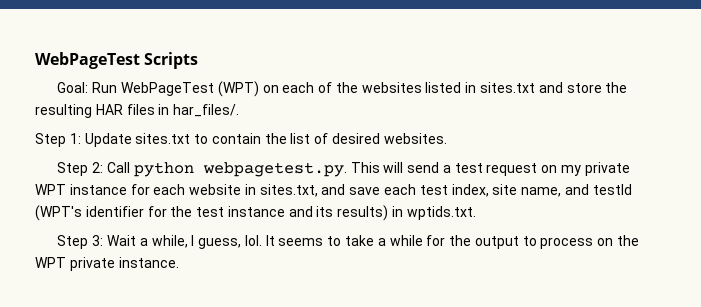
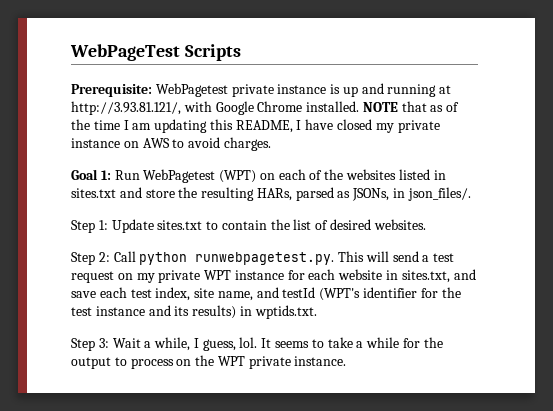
[57,82,214,96] Goal: Run WebPageTest -> [71,83,452,97] [71,101,460,115] [71,119,440,133] [71,137,271,151] [71,169,216,183] Prerequisite: WebPagetest private instance is up and running at http://3.93.81.121/, with Google Chrome installed. NOTE that as of the time I am updating this README, I have closed my private instance on AWS to avoid charges. // Goal 1: Run WebPagetest
[95,104,240,117] HAR files in har_files/. -> [256,187,471,201] HARs, parsed as JSONs, in json_files/.
[202,162,347,177] webpagetest.py. -> [195,252,335,265] runwebpagetest.py.

